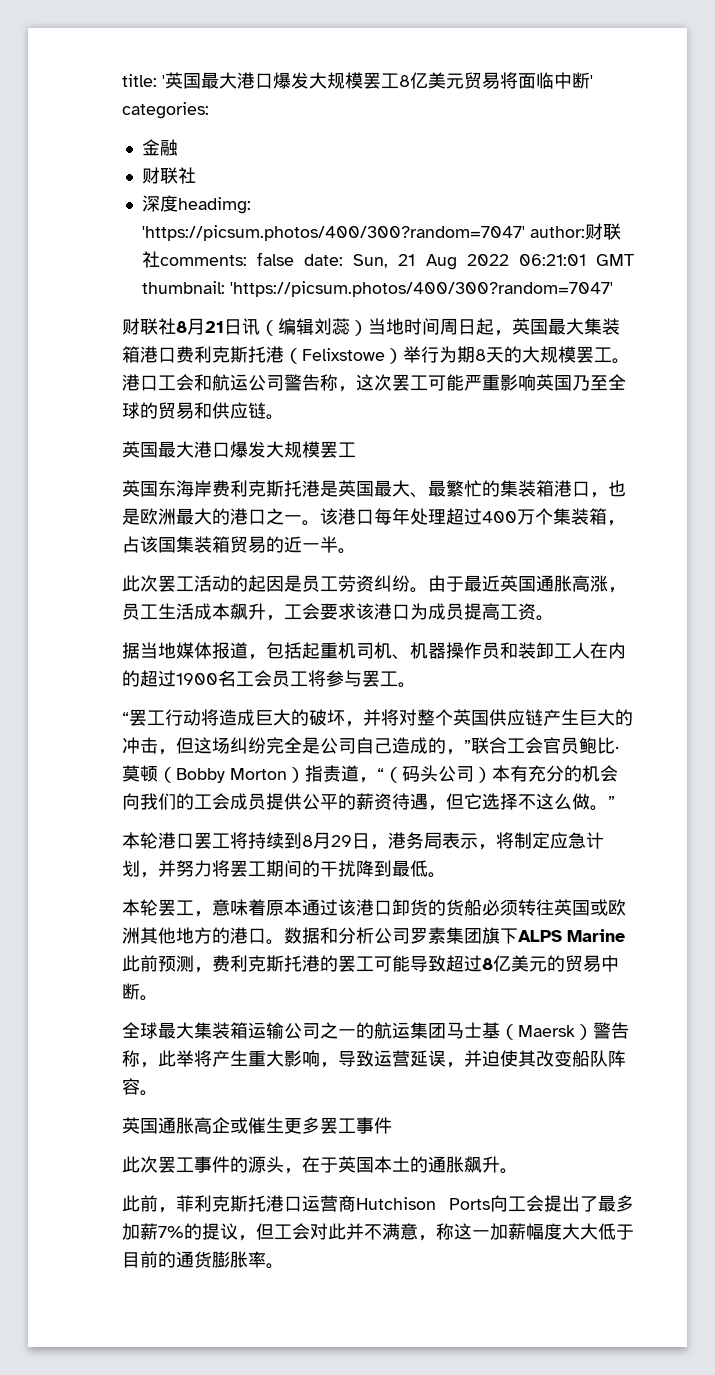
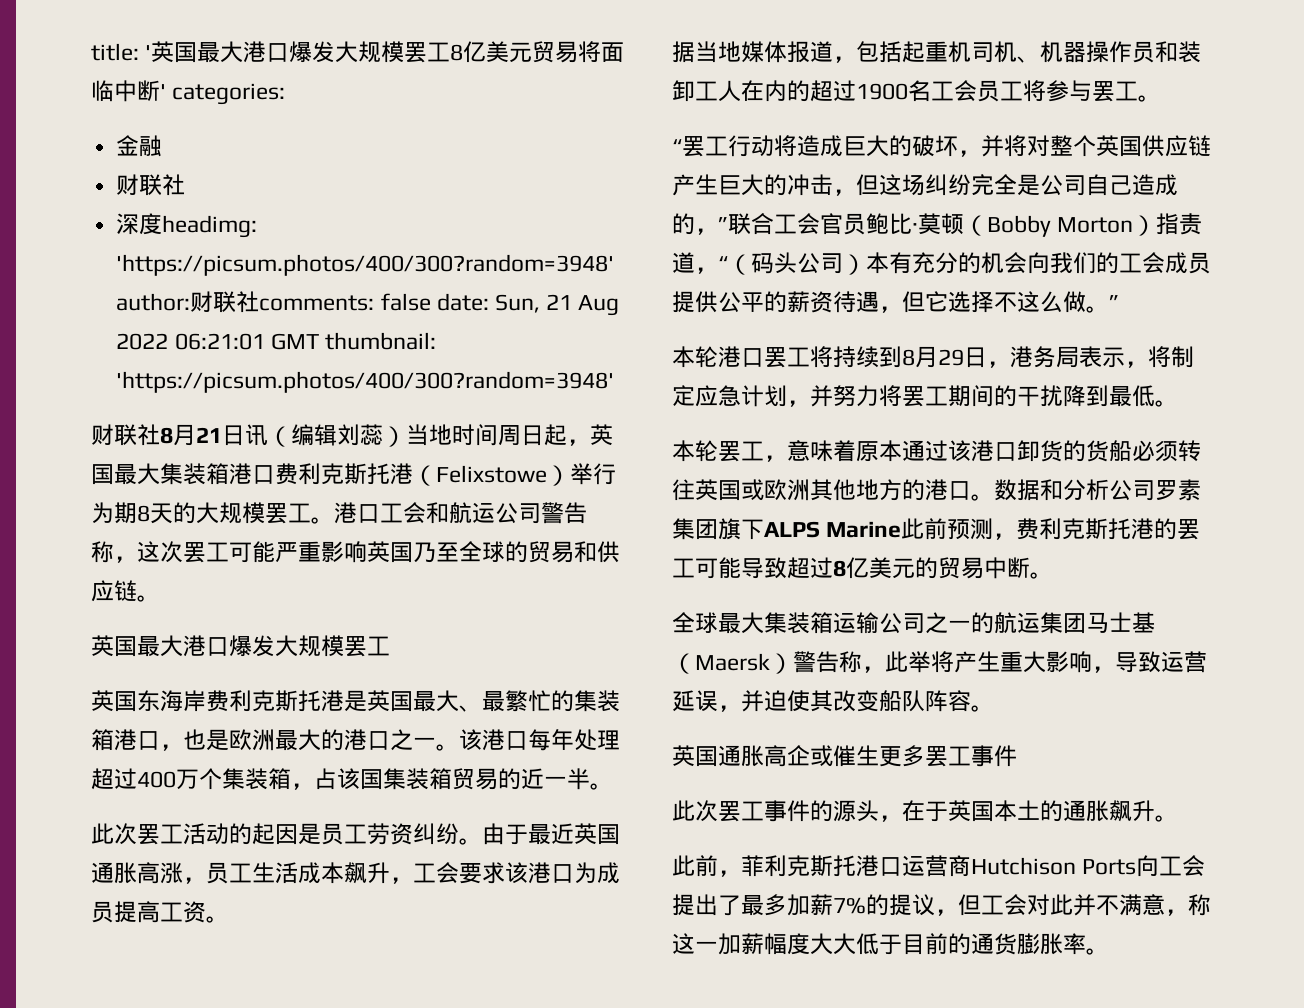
[141,225,525,241] 'https://picsum.photos/400/300?random=7047' -> [116,254,615,276] 'https://picsum.photos/400/300?random=3948'
[229,281,613,297] 'https://picsum.photos/400/300?random=7047' -> [116,371,615,393] 'https://picsum.photos/400/300?random=3948'

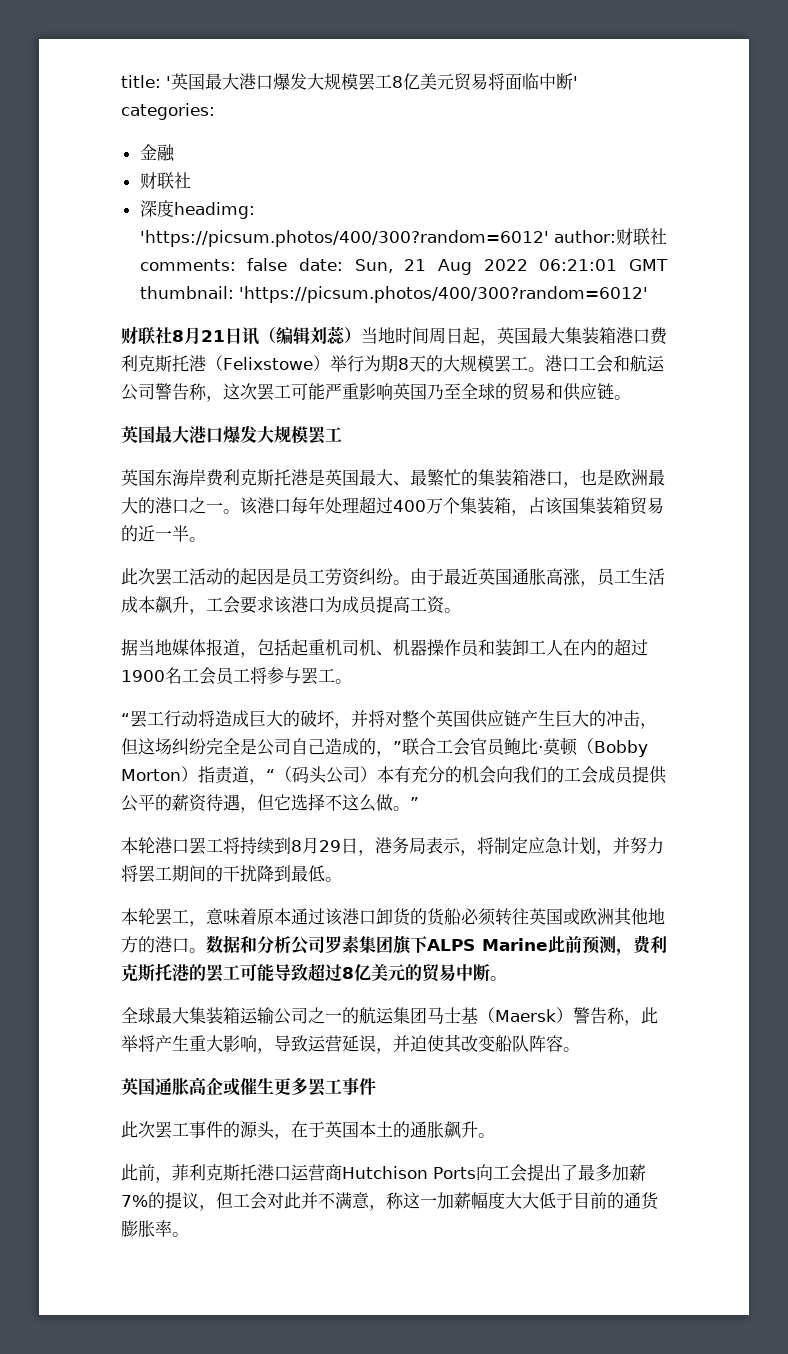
[116,254,615,276] 'https://picsum.photos/400/300?random=3948' -> [139,230,549,247] 'https://picsum.photos/400/300?random=6012'
[116,371,615,393] 'https://picsum.photos/400/300?random=3948' -> [238,286,648,303] 'https://picsum.photos/400/300?random=6012'

